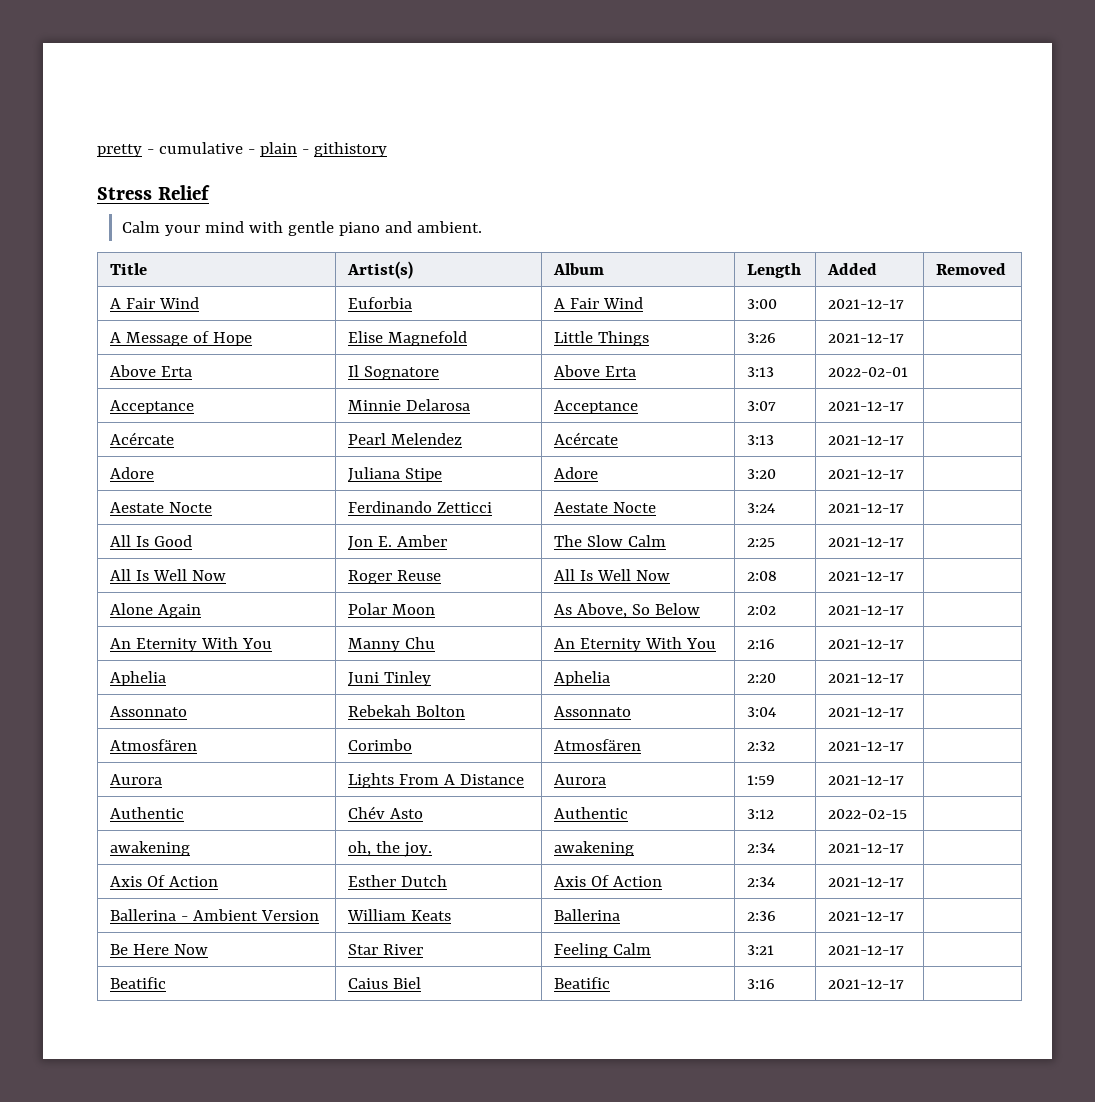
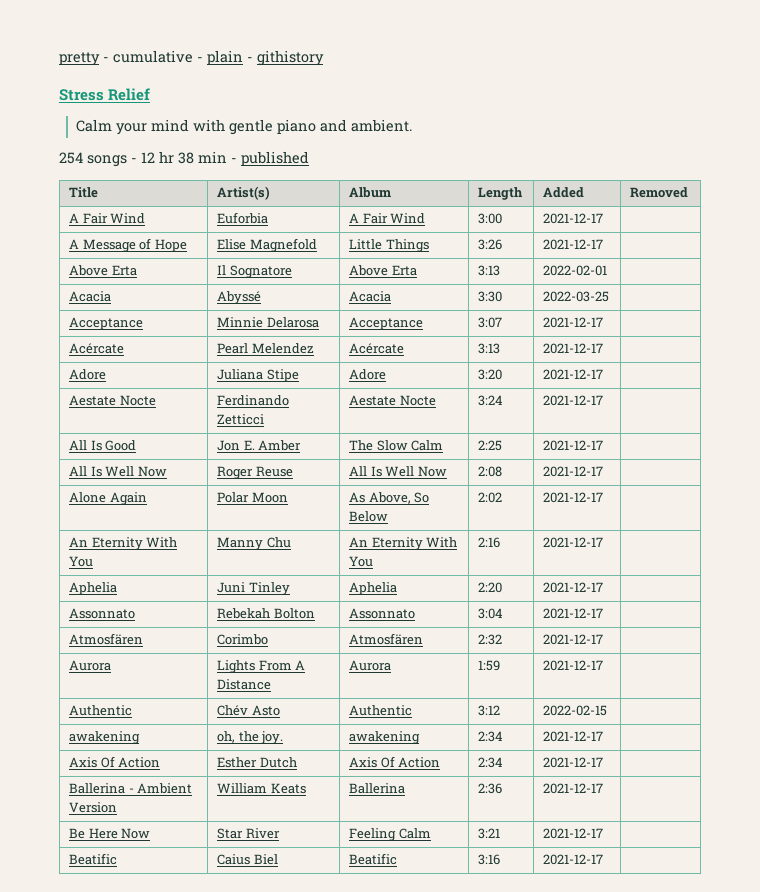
(482, 227) none -> [59,151,309,167] // 254 songs - 12 hr 38 min - published
(909, 372) none -> [69,291,112,302] [217,291,262,304] [349,291,392,302] [478,291,503,302] [543,291,610,302] // Acacia | Abyssé | Acacia | 3:30 | 2022-03-25 |

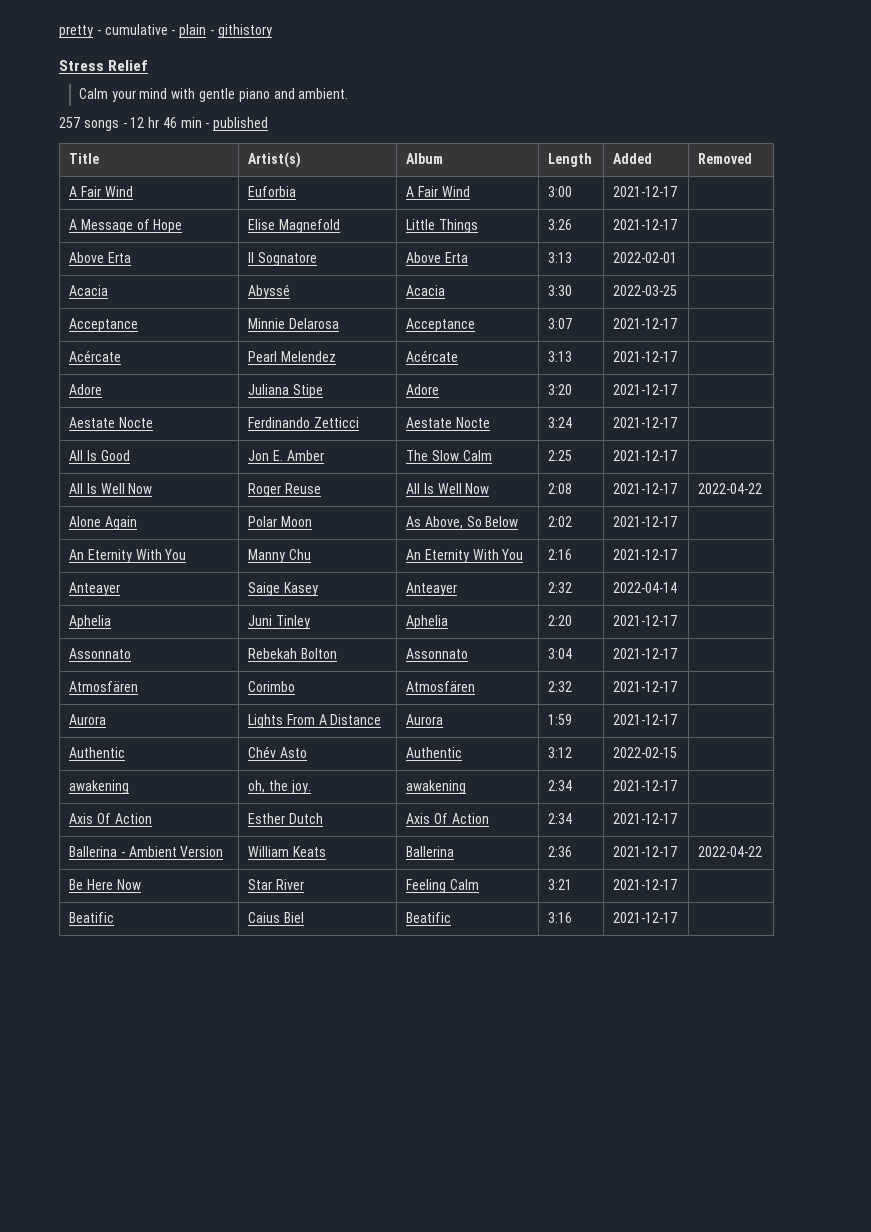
[59,152,83,164] 254 -> [59,117,80,128] 257
[178,152,194,164] 38 -> [162,117,177,128] 46
(604, 471) none -> [698,483,763,494] 2022-04-22
(604, 542) none -> [69,582,121,596] [248,582,318,596] [406,582,458,596] [548,582,573,593] [613,582,678,593] // Anteayer | Saige Kasey | Anteayer | 2:32 | 2022-04-14 |
(604, 788) none -> [698,846,763,857] 2022-04-22

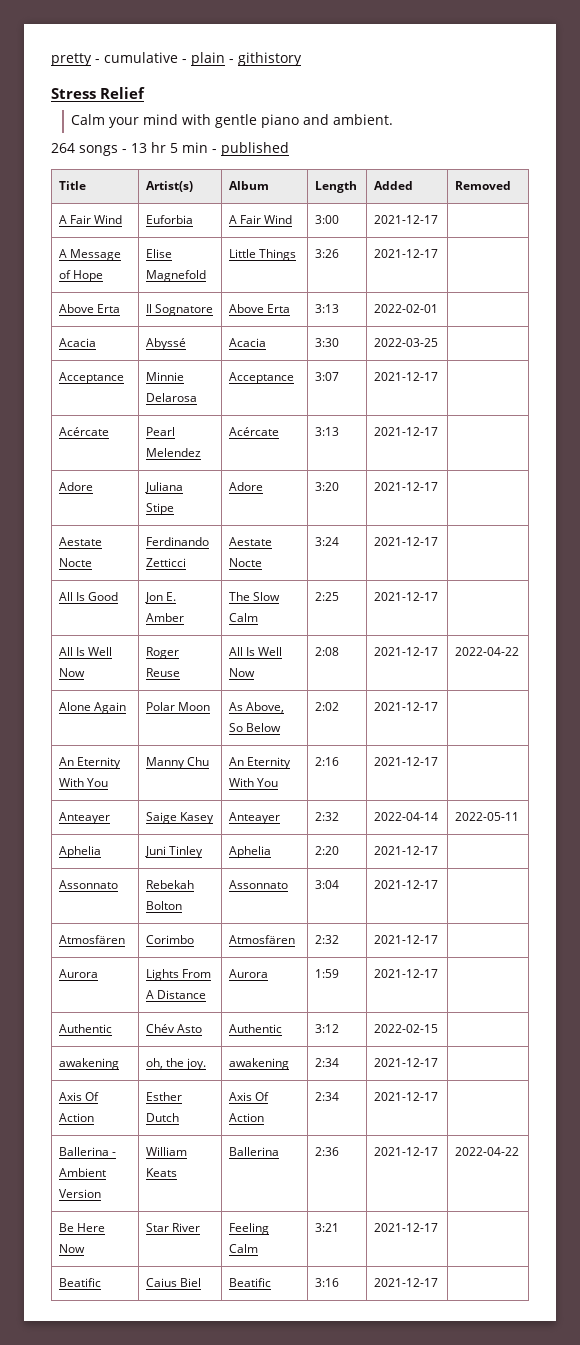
[59,117,80,128] 257 -> [51,143,75,153] 264
[130,117,177,128] 12 hr 46 -> [131,142,178,153] 13 hr 5
(678, 587) none -> [454,812,519,821] 2022-05-11

